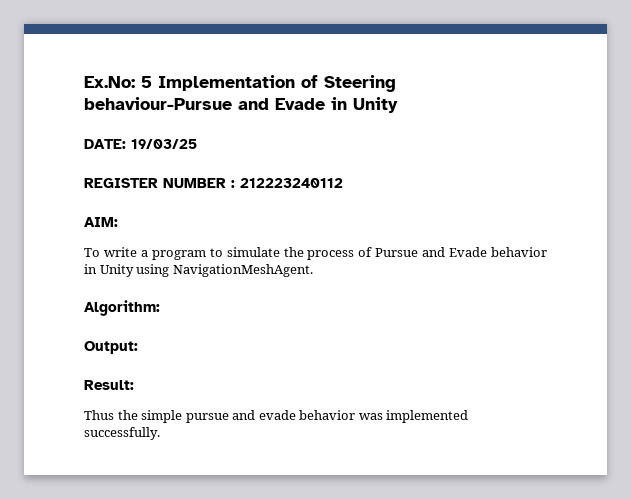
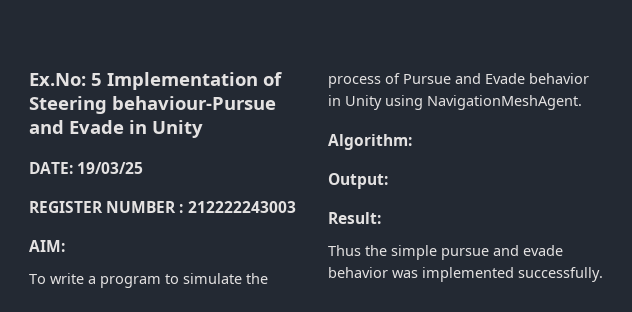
[240,178,343,188] 212223240112 -> [187,201,296,213] 212222243003

